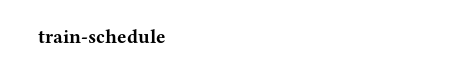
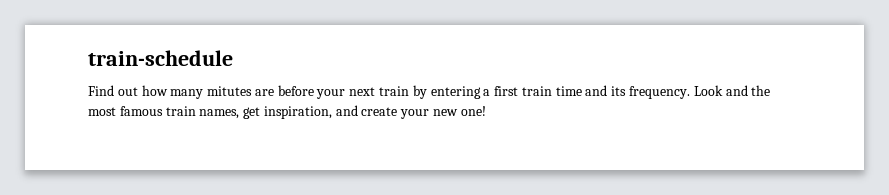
(166, 36) none -> [88,85,771,99] [88,105,486,119] // Find out how many mitutes are before your next train by entering a first train time and its frequency. Look and the most famous train names, get inspiration, and create your new one!

